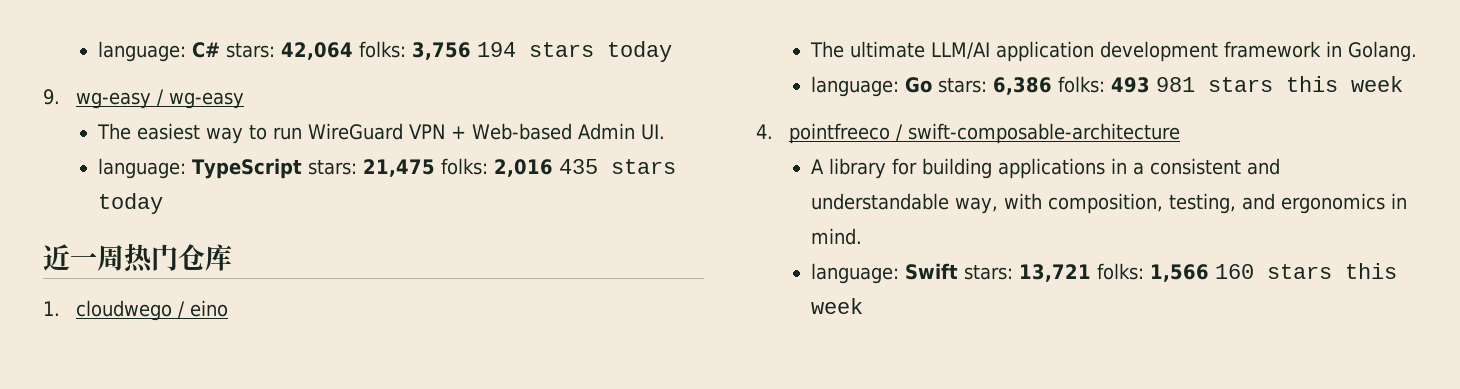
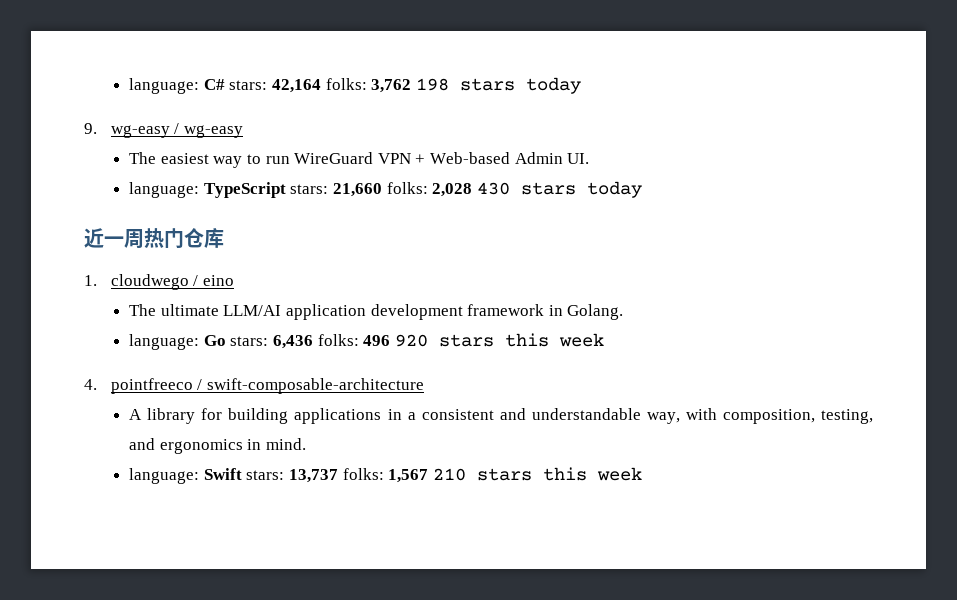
[280,41,516,60] 42,064 folks: 3,756 194 -> [271,78,449,93] 42,164 folks: 3,762 198
[362,158,598,177] 21,475 folks: 2,016 435 -> [332,182,510,197] 21,660 folks: 2,028 430
[992,76,1195,95] 6,386 folks: 493 981 -> [272,334,428,349] 6,436 folks: 496 920
[1018,263,1254,282] 13,721 folks: 1,566 160 -> [288,468,466,483] 13,737 folks: 1,567 210

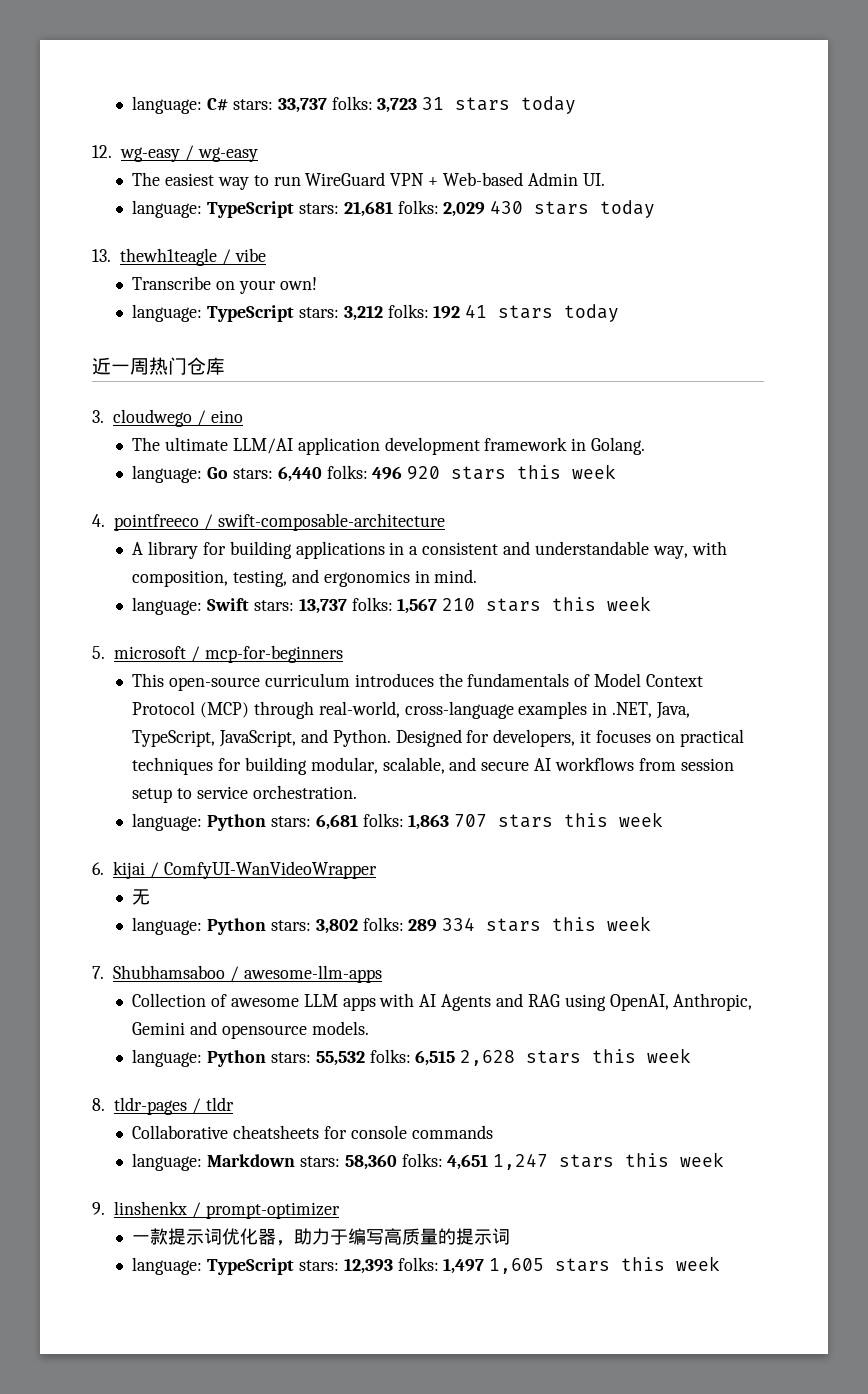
[271,77,581,94] [84,123,97,134] 42,164 folks: 3,762 198 stars today // 9. -> [277,96,577,114] [92,145,112,158] 33,737 folks: 3,723 31 stars today // 12.
[332,182,473,197] 21,660 folks: 2,028 -> [343,200,486,217] 21,681 folks: 2,029
(642, 189) none -> [92,248,266,266] [132,276,317,294] [132,304,620,322] // 13. thewh1teagle / vibe // Transcribe on your own! // language: TypeScript stars: 3,212 folks: 192 41 stars today
[84,275,97,286] 1. -> [92,410,104,423] 3.
[272,335,313,349] 6,436 -> [277,466,322,482] 6,440
(642, 474) none -> [92,645,343,663] [132,673,703,691] [132,701,690,719] [132,729,744,747] [132,757,734,775] [132,785,357,803] [132,812,664,831] [92,861,377,879] [132,889,151,905] [132,916,652,935] [92,965,382,983] [132,993,753,1011] [132,1021,369,1039] [132,1048,692,1067] [92,1097,234,1115] [132,1125,493,1139] [132,1152,725,1171] [92,1201,340,1219] [132,1228,511,1246] [132,1256,721,1275] // 5. microsoft / mcp-for-beginners // This open-source curriculum introduces the fundamentals of Model Context Protocol (MCP) through real-world, cross-language examples in .NET, Java, TypeScript, JavaScript, and Python. Designed for developers, it focuses on practical techniques for building modular, scalable, and secure AI workflows from session setup to service orchestration. // language: Python stars: 6,681 folks: 1,863 707 stars this week // 6. kijai / ComfyUI-WanVideoWrapper // 无 // language: Python stars: 3,802 folks: 289 334 stars this week // 7. Shubhamsaboo / awesome-llm-apps // Collection of awesome LLM apps with AI Agents and RAG using OpenAI, Anthropic, Gemini and opensource models. // language: Python stars: 55,532 folks: 6,515 2,628 stars this week // 8. tldr-pages / tldr // Collaborative cheatsheets for console commands // language: Markdown stars: 58,360 folks: 4,651 1,247 stars this week // 9. linshenkx / prompt-optimizer // 一款提示词优化器，助力于编写高质量的提示词 // language: TypeScript stars: 12,393 folks: 1,497 1,605 stars this week

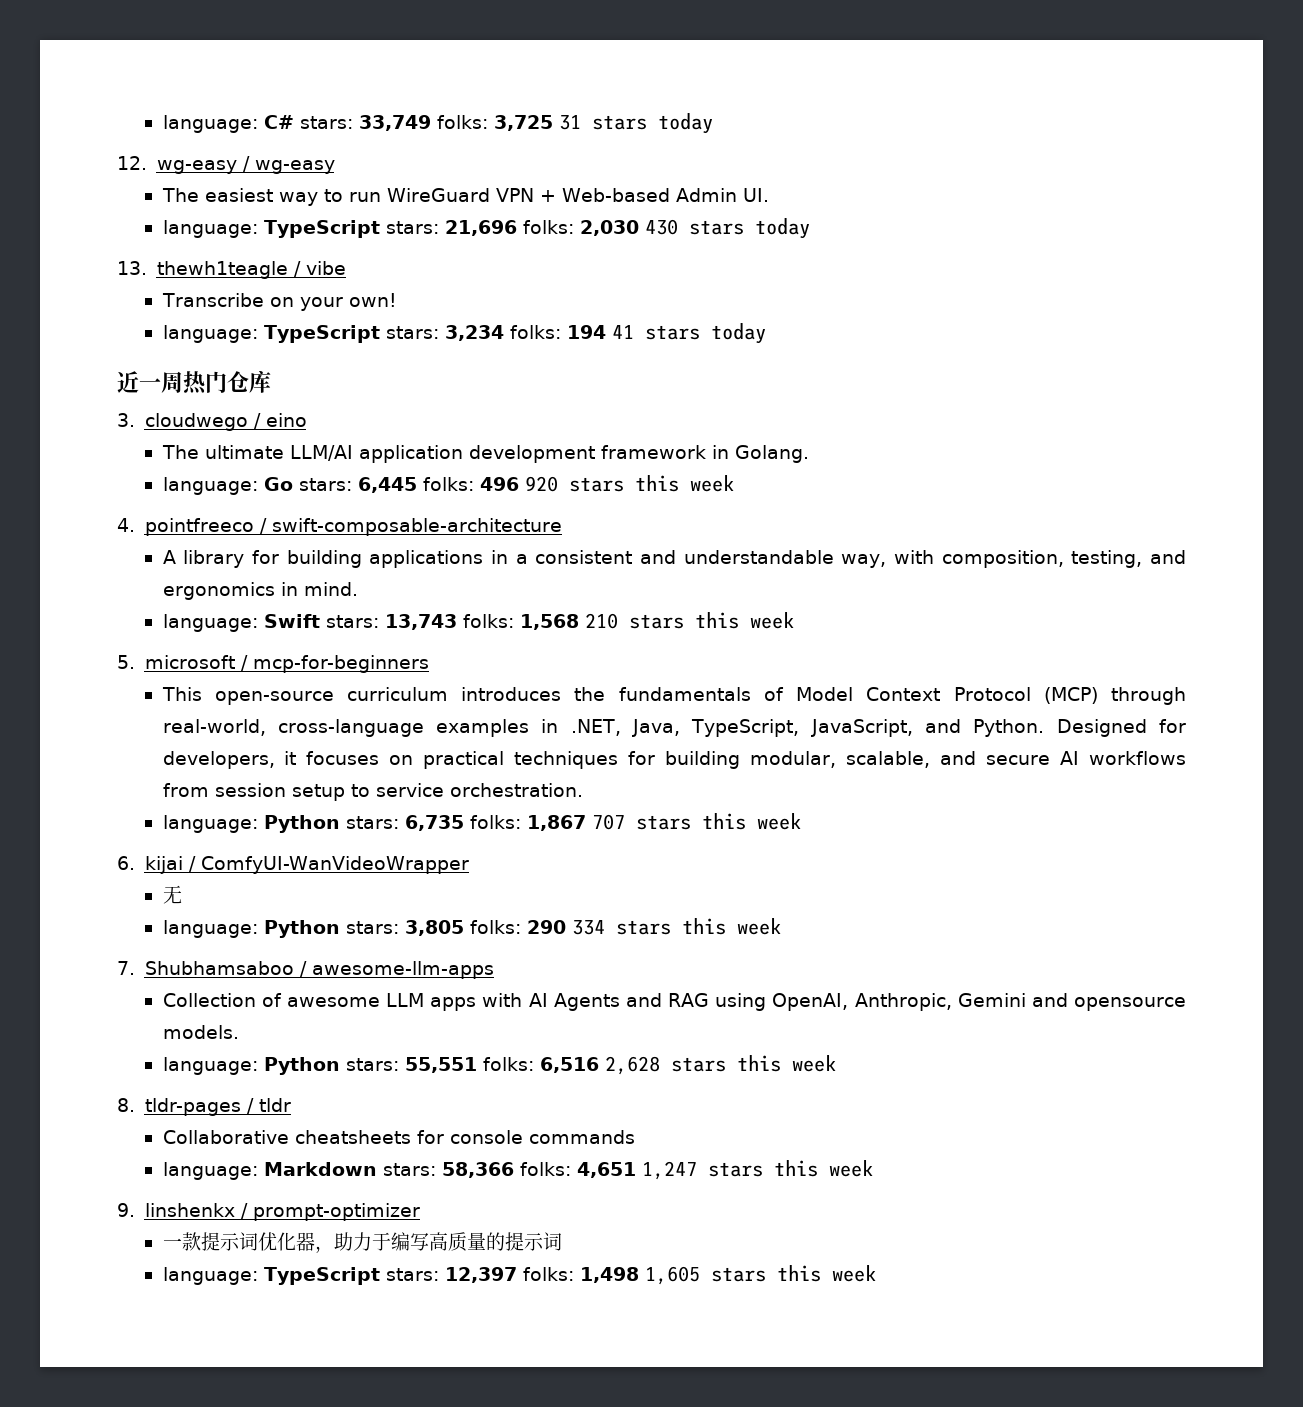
[277,96,418,113] 33,737 folks: 3,723 -> [358,115,553,131] 33,749 folks: 3,725
[343,200,486,217] 21,681 folks: 2,029 -> [444,220,639,236] 21,696 folks: 2,030
[343,304,461,321] 3,212 folks: 192 -> [444,325,606,341] 3,234 folks: 194
[277,466,322,482] 6,440 -> [357,477,417,493] 6,445
[298,597,438,614] 13,737 folks: 1,567 -> [384,614,579,630] 13,743 folks: 1,568
[315,813,450,830] 6,681 folks: 1,863 -> [404,815,586,831] 6,735 folks: 1,867
[315,917,438,934] 3,802 folks: 289 -> [404,920,566,936] 3,805 folks: 290
[315,1049,456,1066] 55,532 folks: 6,515 -> [404,1057,599,1073] 55,551 folks: 6,516
[344,1154,397,1170] 58,360 -> [441,1162,514,1178] 58,366
[343,1257,485,1274] 12,393 folks: 1,497 -> [444,1267,639,1283] 12,397 folks: 1,498

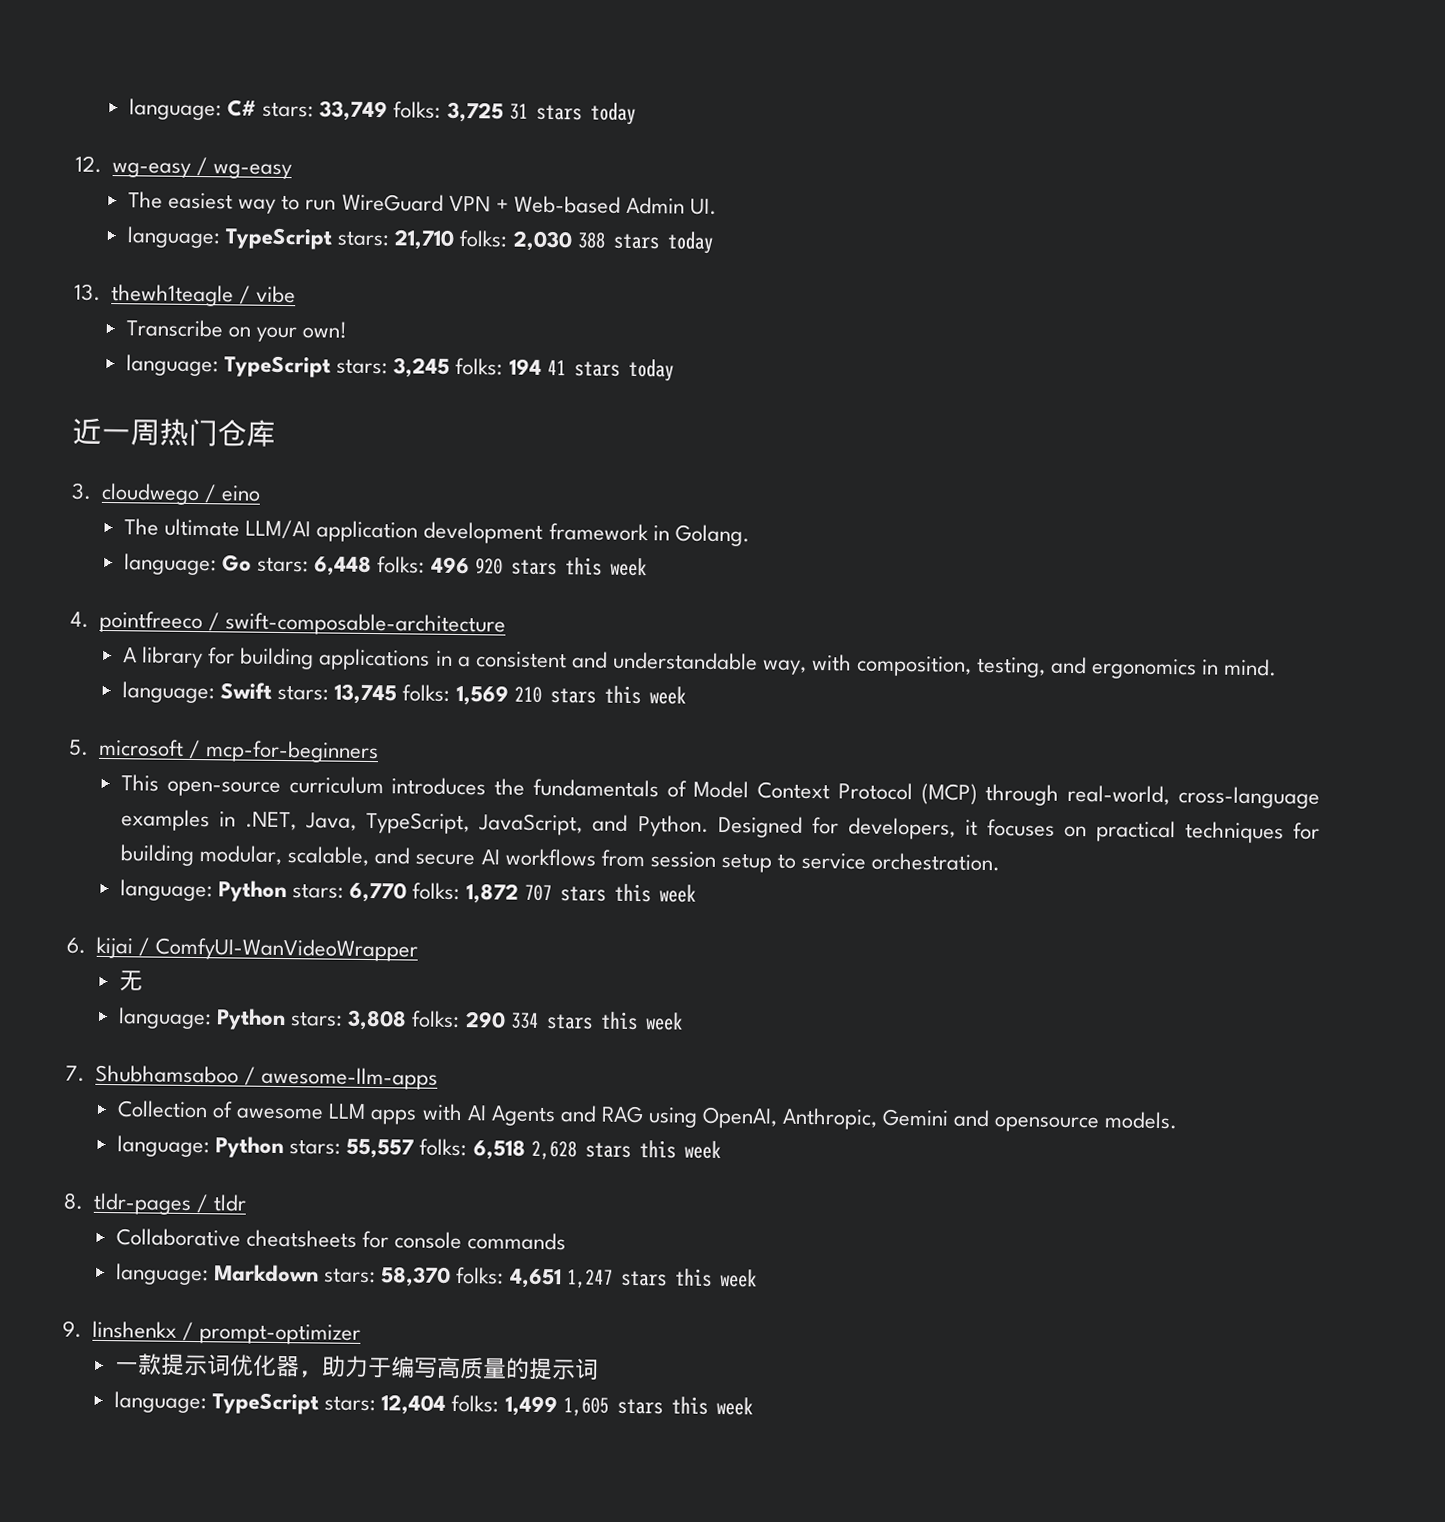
[444,220,517,236] 21,696 -> [394,229,456,250] 21,710
[644,219,678,235] 430 -> [576,232,605,249] 388
[444,325,504,341] 3,234 -> [393,357,451,378] 3,245
[357,477,417,493] 6,445 -> [314,555,373,577] 6,448
[384,614,579,630] 13,743 folks: 1,568 -> [334,683,509,706] 13,745 folks: 1,569
[404,815,586,831] 6,735 folks: 1,867 -> [349,881,519,904] 6,770 folks: 1,872
[404,920,464,936] 3,805 -> [347,1009,408,1031] 3,808
[404,1057,599,1073] 55,551 folks: 6,516 -> [346,1138,526,1160] 55,557 folks: 6,518
[441,1162,514,1178] 58,366 -> [381,1266,452,1287] 58,370
[444,1267,639,1283] 12,397 folks: 1,498 -> [381,1394,558,1417] 12,404 folks: 1,499

